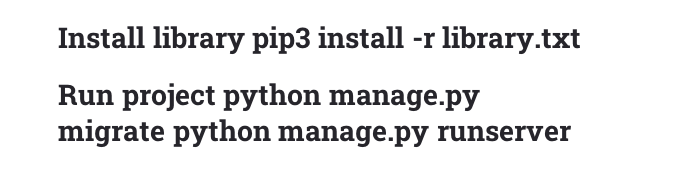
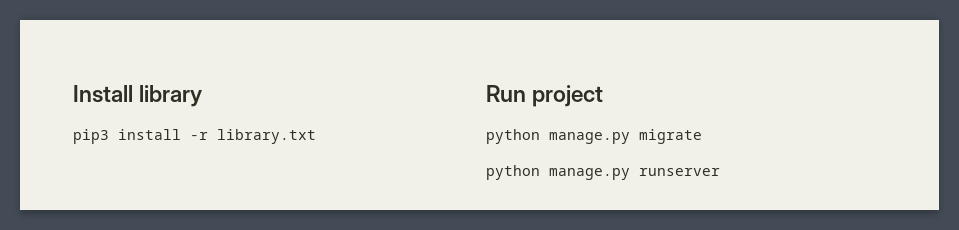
(245, 40) none -> (203, 96) //
(216, 97) none -> (604, 96) //
(165, 133) none -> (702, 136) //

